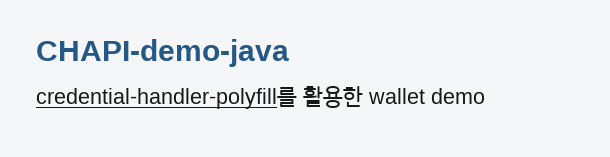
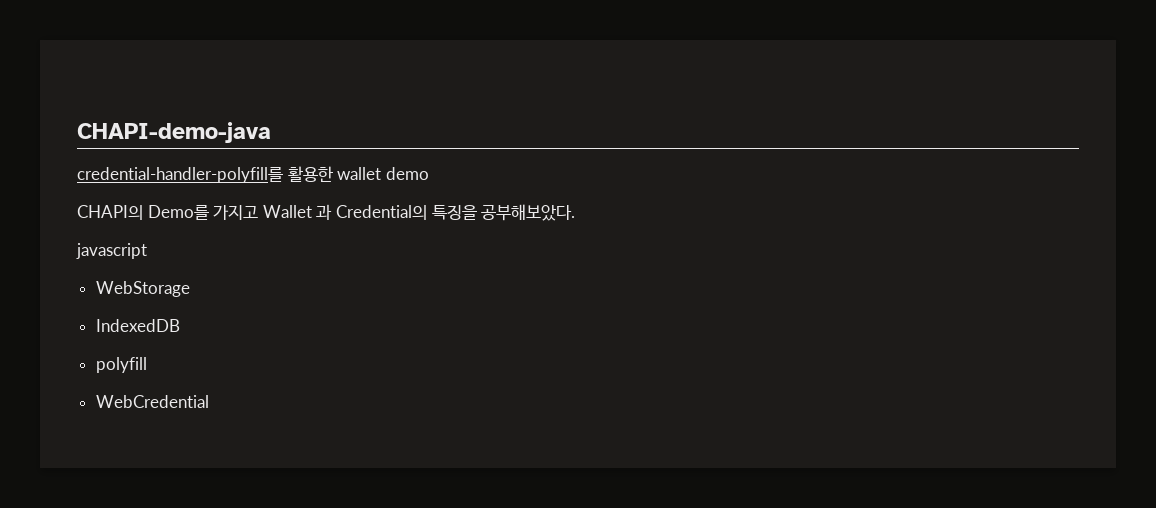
(485, 96) none -> [77,204,576,221] [76,243,147,259] [95,281,190,297] [95,319,180,332] [95,357,147,373] [95,395,209,408] // CHAPI의 Demo를 가지고 Wallet 과 Credential의 특징을 공부해보았다. // javascript // WebStorage // IndexedDB // polyfill // WebCredential

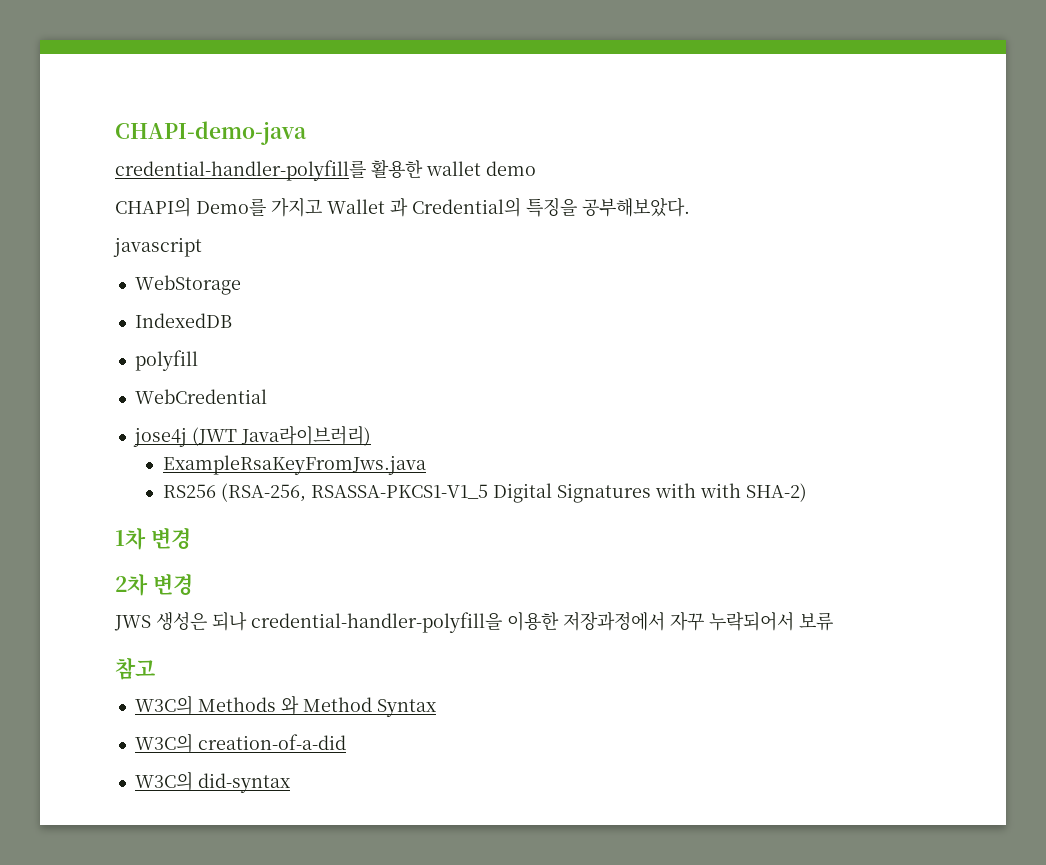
(209, 401) none -> [132,426,371,447] [162,455,426,475] [162,483,807,503] [115,527,191,550] [115,573,193,596] [114,611,833,633] [115,657,155,680] [134,695,436,717] [134,733,346,753] [134,771,290,793] // jose4j (JWT Java라이브러리) // ExampleRsaKeyFromJws.java // RS256 (RSA-256, RSASSA-PKCS1-V1_5 Digital Signatures with with SHA-2) // 1차 변경 // 2차 변경 // JWS 생성은 되나 credential-handler-polyfill을 이용한 저장과정에서 자꾸 누락되어서 보류 // 참고 // W3C의 Methods 와 Method Syntax // W3C의 creation-of-a-did // W3C의 did-syntax

